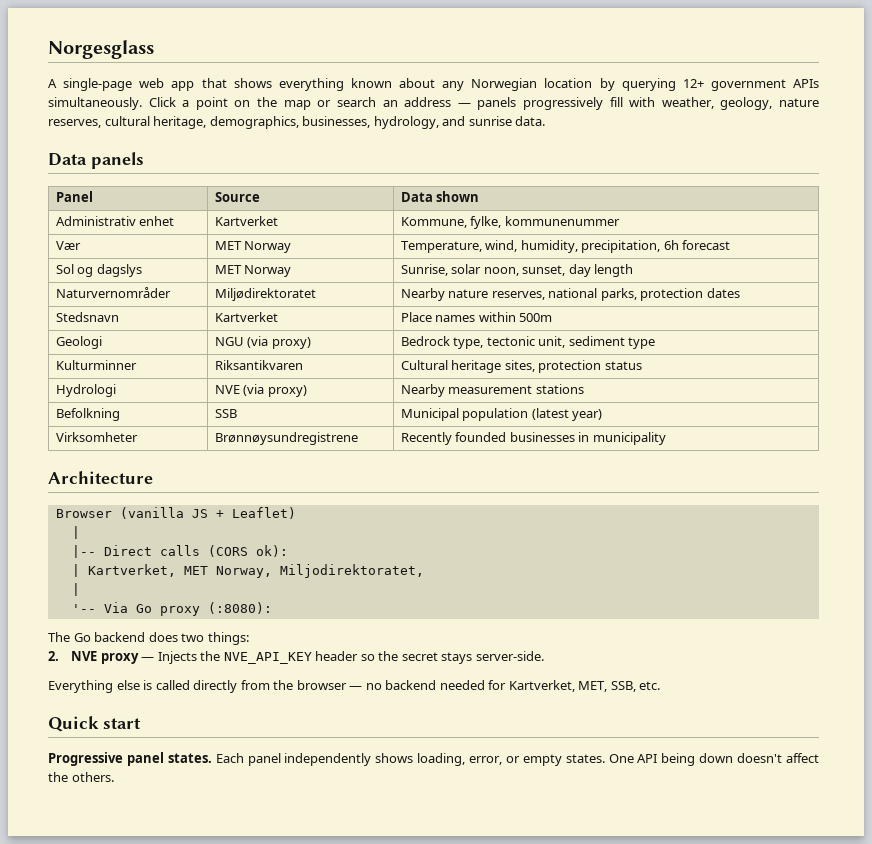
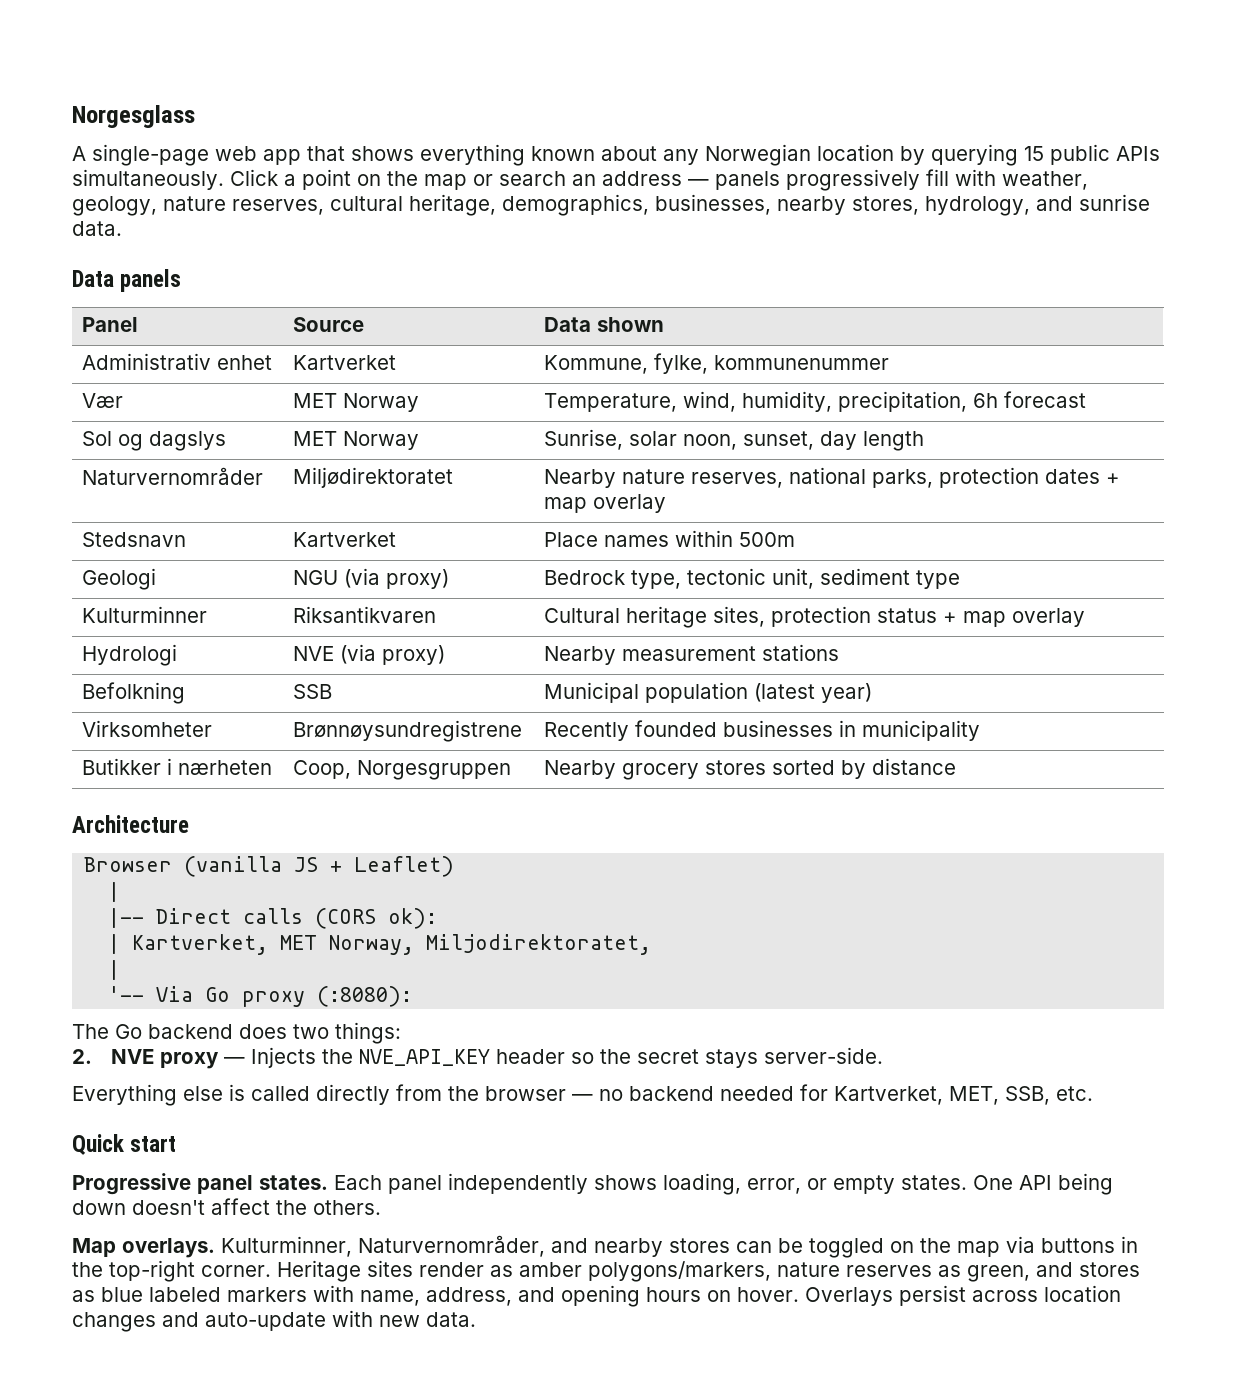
[682,79,786,91] 12+ government -> [1024,144,1110,165] 15 public
(371, 122) none -> [777,196,919,215] nearby stores,
(740, 293) none -> [1106,473,1121,484] [544,494,667,513] + map overlay
(642, 365) none -> [943,608,1086,627] + map overlay
(666, 438) none -> [82,758,273,775] [293,760,512,780] [544,758,957,780] // Butikker i nærheten | Coop, Norgesgruppen | Nearby grocery stores sorted by distance
(114, 777) none -> [72,1235,1138,1258] [72,1260,1140,1282] [72,1285,1121,1307] [72,1310,476,1332] // Map overlays. Kulturminner, Naturvernområder, and nearby stores can be toggled on the map via buttons in the top-right corner. Heritage sites render as amber polygons/markers, nature reserves as green, and stores as blue labeled markers with name, address, and opening hours on hover. Overlays persist across location changes and auto-update with new data.

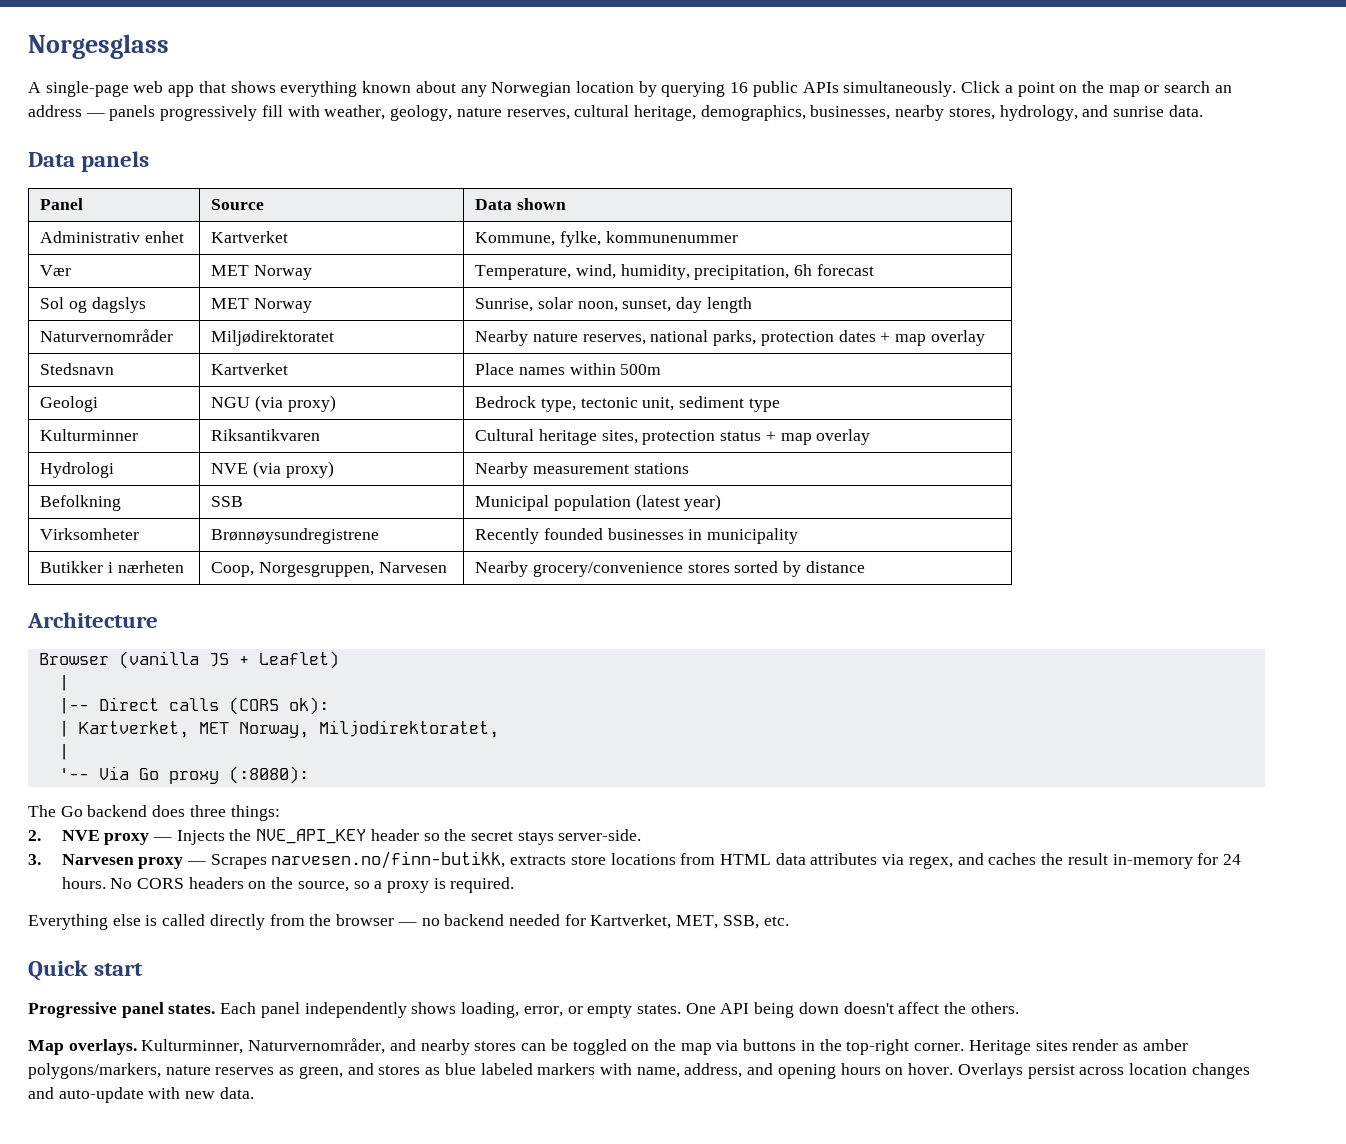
[1024,146,1044,161] 15 -> [730,82,749,93] 16
[357,760,512,780] [544,760,700,780] Norgesgruppen | Nearby grocery -> [259,562,447,577] [475,561,684,577] Norgesgruppen, Narvesen | Nearby grocery/convenience
[293,1024,329,1039] two -> [189,805,226,817] three
(883, 1055) none -> [28,851,1242,869] [61,877,515,893] // 3. Narvesen proxy — Scrapes narvesen.no/finn-butikk, extracts store locations from HTML data attributes via regex, and caches the result in-memory for 24 hours. No CORS headers on the source, so a proxy is required.

